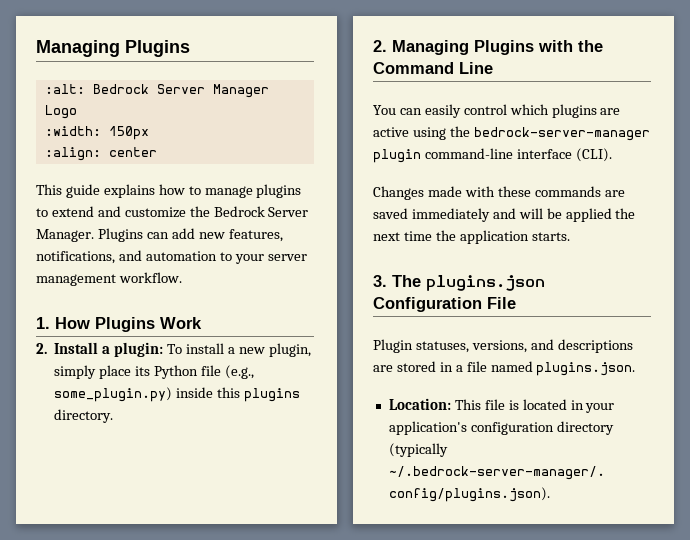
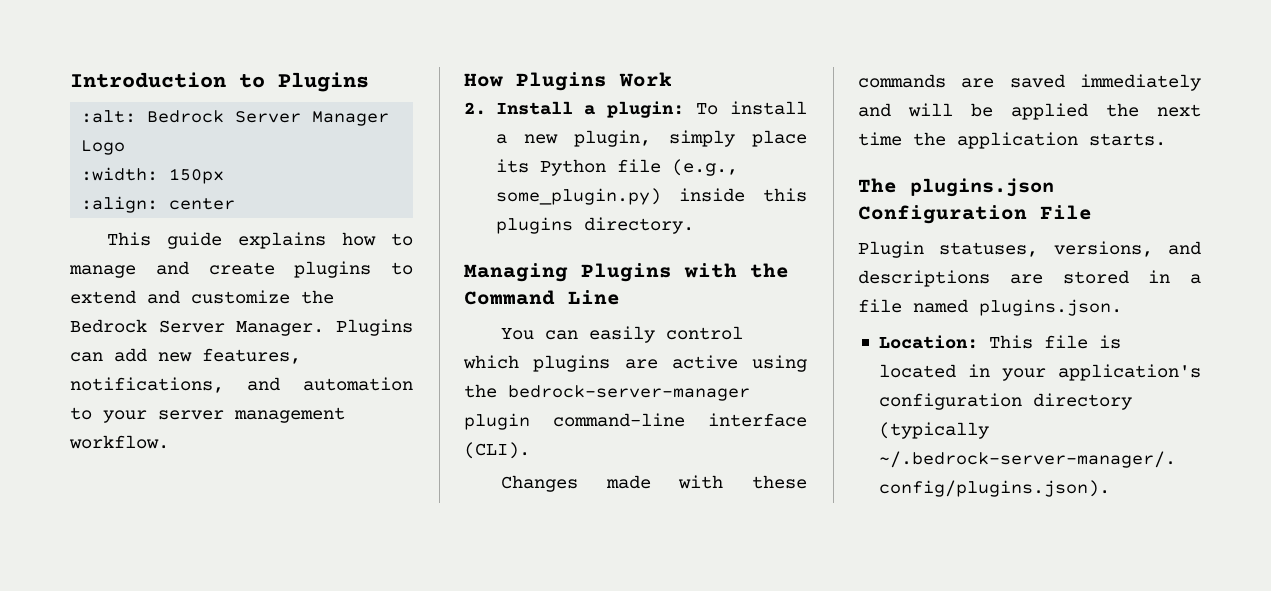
[36,40,120,57] Managing -> [70,72,265,88] Introduction to
(253, 192) none -> [155,261,275,275] and create
[36,317,50,329] 1. -> (169, 442) none
[373,40,387,52] 2. -> (694, 225) none
[373,275,387,287] 3. -> (1166, 139) none

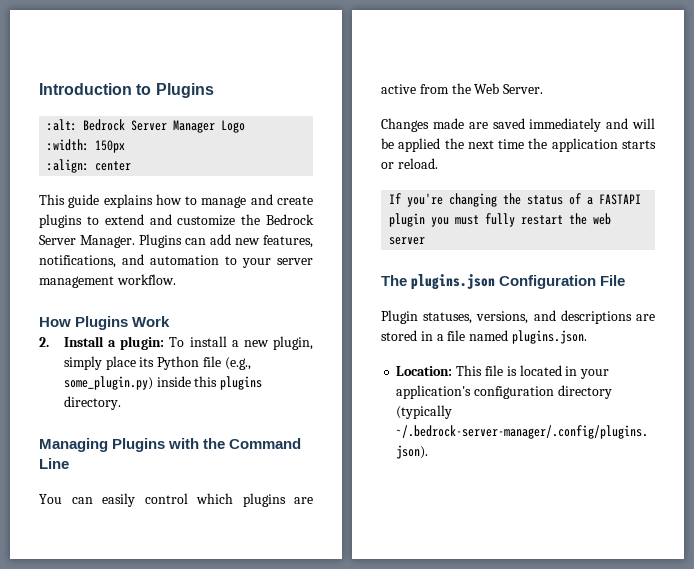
[752,355,807,372] [464,384,750,401] [464,413,807,430] [464,442,530,459] using the bedrock-server-manager plugin command-line interface (CLI). -> [419,83,544,94] from the Web Server.
[678,475,807,489] [858,74,946,88] with these commands -> (464, 123) none
[1089,133,1166,146] starts. -> [622,140,656,149] [381,158,438,169] [389,193,642,207] [389,213,612,227] [389,237,426,245] starts or reload. // If you're changing the status of a FASTAPI plugin you must fully restart the web server

